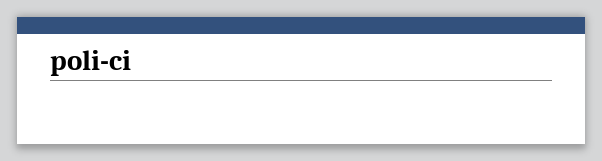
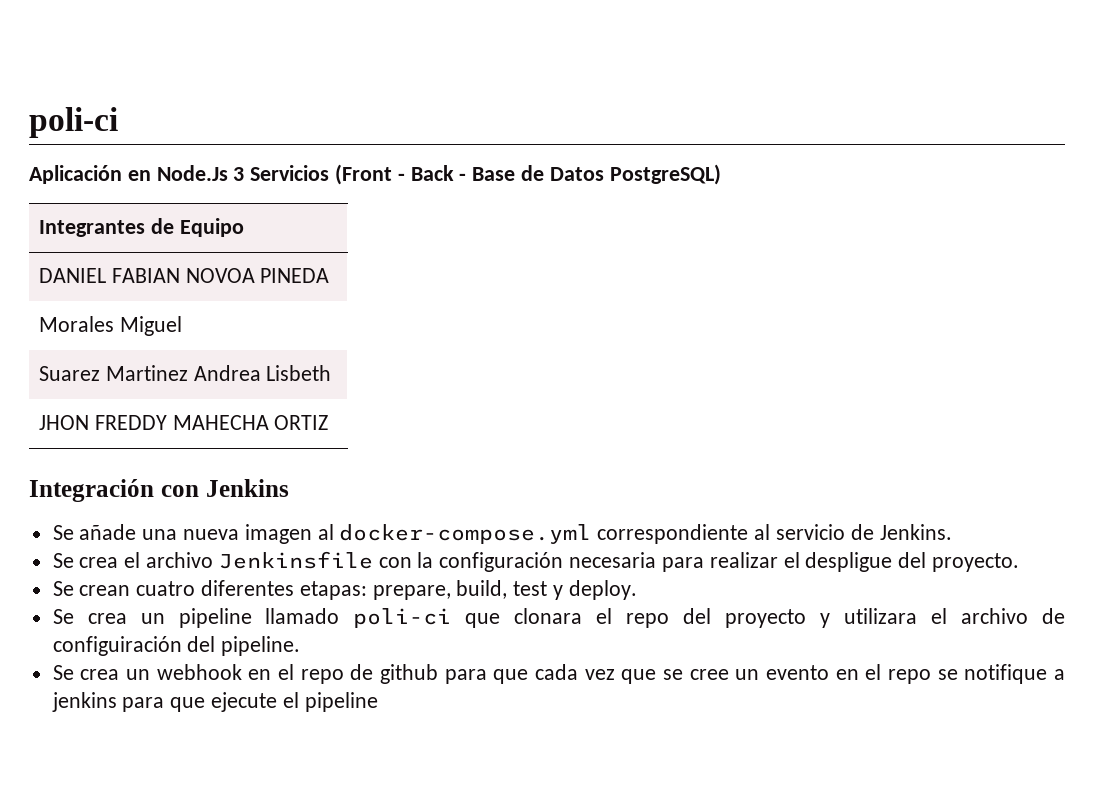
[50,50,131,76] poli-ci -> [29,107,118,138] [29,164,721,185] [38,218,244,237] [38,268,330,283] [38,316,182,336] [38,365,332,381] [38,415,329,430] [29,479,289,502] [52,524,952,544] [52,551,1019,572] [52,580,637,600] [52,608,1066,628] [52,636,301,656] [52,664,1065,684] [51,692,378,712] poli-ci // Aplicación en Node.Js 3 Servicios (Front - Back - Base de Datos PostgreSQL) // Integrantes de Equipo // DANIEL FABIAN NOVOA PINEDA // Morales Miguel // Suarez Martinez Andrea Lisbeth // JHON FREDDY MAHECHA ORTIZ // Integración con Jenkins // Se añade una nueva imagen al docker-compose.yml correspondiente al servicio de Jenkins. // Se crea el archivo Jenkinsfile con la configuración necesaria para realizar el despligue del proyecto. // Se crean cuatro diferentes etapas: prepare, build, test y deploy. // Se crea un pipeline llamado poli-ci que clonara el repo del proyecto y utilizara el archivo de configuiración del pipeline. // Se crea un webhook en el repo de github para que cada vez que se cree un evento en el repo se notifique a jenkins para que ejecute el pipeline

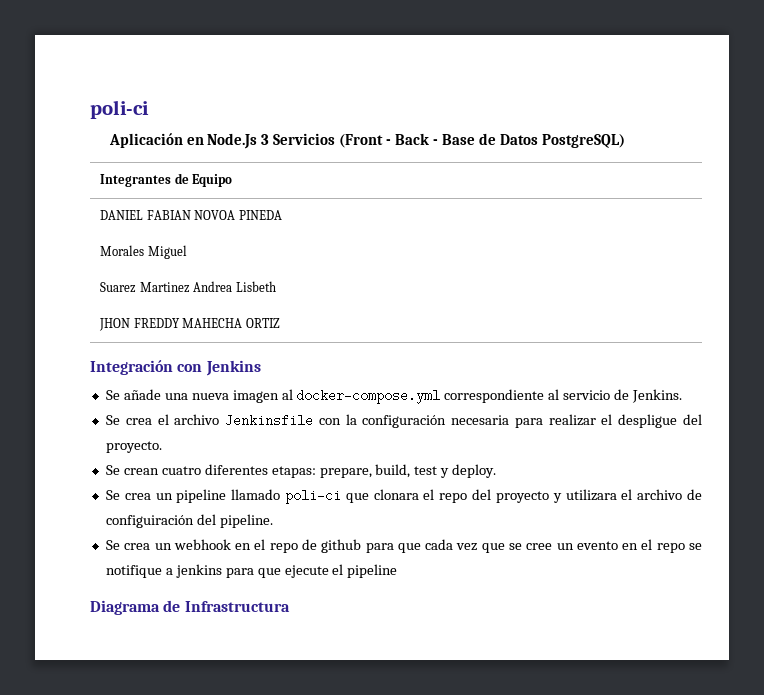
(378, 702) none -> [90,600,290,615] // Diagrama de Infrastructura

